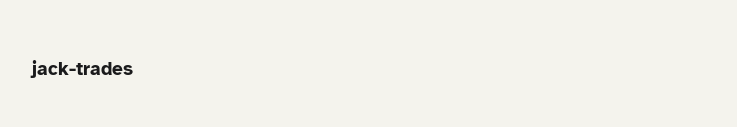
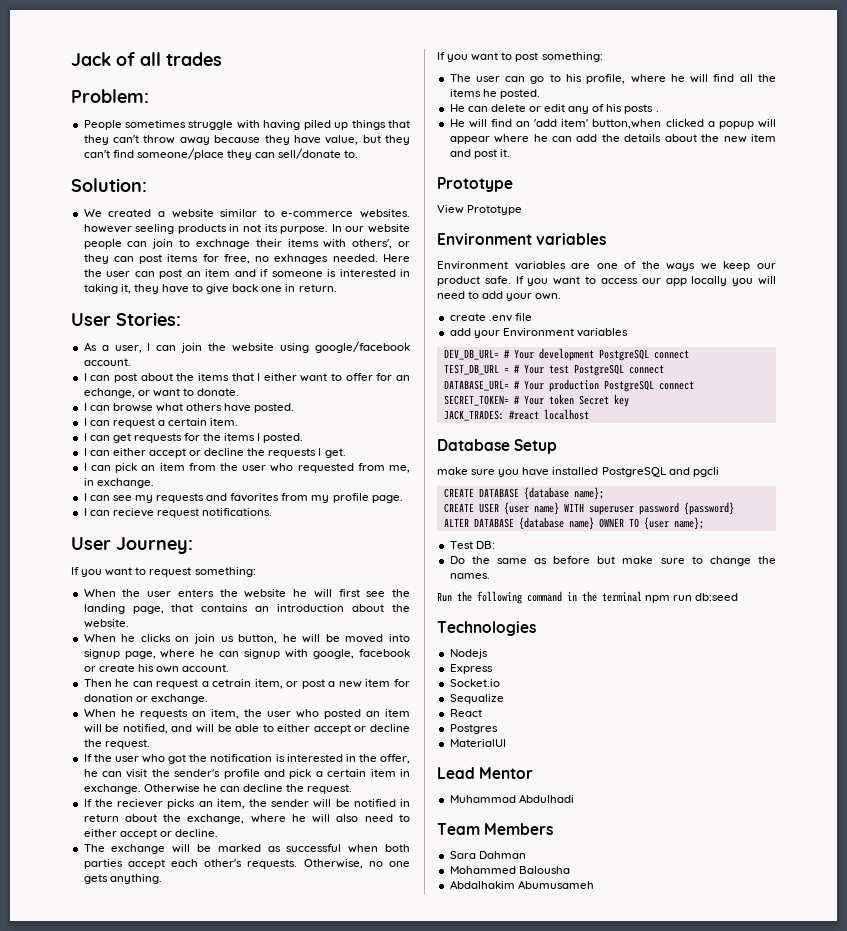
[30,60,133,78] jack-trades -> [71,52,222,66] [71,89,149,103] [83,120,410,130] [83,135,410,145] [83,148,359,160] [71,178,147,192] [83,209,410,218] [83,224,410,234] [83,239,410,249] [83,254,411,264] [83,269,411,279] [83,284,337,294] [71,312,181,326] [83,341,410,353] [83,358,131,366] [83,373,410,383] [83,388,240,398] [83,403,295,413] [83,418,239,428] [83,433,304,443] [83,448,346,458] [83,463,410,473] [83,478,154,488] [83,493,403,503] [83,508,273,518] [71,537,193,554] [71,567,256,577] [83,589,411,598] [83,604,410,614] [83,619,129,628] [83,634,410,644] [83,649,410,659] [83,664,230,673] [83,679,411,689] [83,694,208,704] [83,709,410,719] [83,724,410,734] [83,739,150,749] [83,754,410,764] [83,769,410,779] [83,784,353,794] [83,799,410,809] [83,814,411,824] [83,829,218,839] [83,844,410,854] [83,859,410,869] [83,874,162,884] [437,52,603,62] [449,74,777,84] [449,89,540,99] [449,104,659,114] [449,119,776,129] [449,134,776,144] [449,149,510,159] [437,177,513,192] [437,205,523,215] [437,233,607,245] [437,261,776,271] [437,276,776,286] [437,291,562,301] [449,313,532,322] [449,328,628,338] [443,348,689,361] [443,364,664,376] [443,379,694,392] [443,394,629,407] [443,409,589,421] [437,439,558,454] [437,467,719,477] [443,487,604,500] [443,502,734,515] [443,517,704,530] [449,541,495,549] [449,556,776,566] [449,573,490,579] [437,591,739,604] [437,621,536,636] [449,649,488,659] [449,664,493,674] [449,679,500,687] [449,694,504,704] [449,709,482,717] [449,724,498,734] [449,739,506,747] [437,767,534,779] [449,794,574,803] [437,823,554,835] [449,851,526,859] [449,866,570,874] [449,880,594,889] Jack of all trades // Problem: // People sometimes struggle with having piled up things that they can't throw away because they have value, but they can't find someone/place they can sell/donate to. // Solution: // We created a website similar to e-commerce websites. however seeling products in not its purpose. In our website people can join to exchnage their items with others', or they can post items for free, no exhnages needed. Here the user can post an item and if someone is interested in taking it, they have to give back one in return. // User Stories: // As a user, I can join the website using google/facebook account. // I can post about the items that I either want to offer for an echange, or want to donate. // I can browse what others have posted. // I can request a certain item. // I can get requests for the items I posted. // I can either accept or decline the requests I get. // I can pick an item from the user who requested from me, in exchange. // I can see my requests and favorites from my profile page. // I can recieve request notifications. // User Journey: // If you want to request something: // When the user enters the website he will first see the landing page, that contains an introduction about the website. // When he clicks on join us button, he will be moved into signup page, where he can signup with google, facebook or create his own account. // Then he can request a cetrain item, or post a new item for donation or exchange. // When he requests an item, the user who posted an item will be notified, and will be able to either accept or decline the request. // If the user who got the notification is interested in the offer, he can visit the sender's profile and pick a certain item in exchange. Otherwise he can decline the request. // If the reciever picks an item, the sender will be notified in return about the exchange, where he will also need to either accept or decline. // The exchange will be marked as successful when both parties accept each other's requests. Otherwise, no one gets anything. // If you want to post something: // The user can go to his profile, where he will find all the items he posted. // He can delete or edit any of his posts . // He will find an 'add item' button,when clicked a popup will appear where he can add the details about the new item and post it. // Prototype // View Prototype // Environment variables // Environment variables are one of the ways we keep our product safe. If you want to access our app locally you will need to add your own. // create .env file // add your Environment variables // DEV_DB_URL= # Your development PostgreSQL connect // TEST_DB_URL = # Your test PostgreSQL connect // DATABASE_URL= # Your production PostgreSQL connect // SECRET_TOKEN= # Your token Secret key // JACK_TRADES: #react localhost // Database Setup // make sure you have installed PostgreSQL and pgcli // CREATE DATABASE {database name}; // CREATE USER {user name} WITH superuser password {password} // ALTER DATABASE {database name} OWNER TO {user name}; // Test DB: // Do the same as before but make sure to change the names. // Run the following command in the terminal npm run db:seed // Technologies // Nodejs // Express // Socket.io // Sequalize // React // Postgres // MaterialUI // Lead Mentor // Muhammad Abdulhadi // Team Members // Sara Dahman // Mohammed Balousha // Abdalhakim Abumusameh

